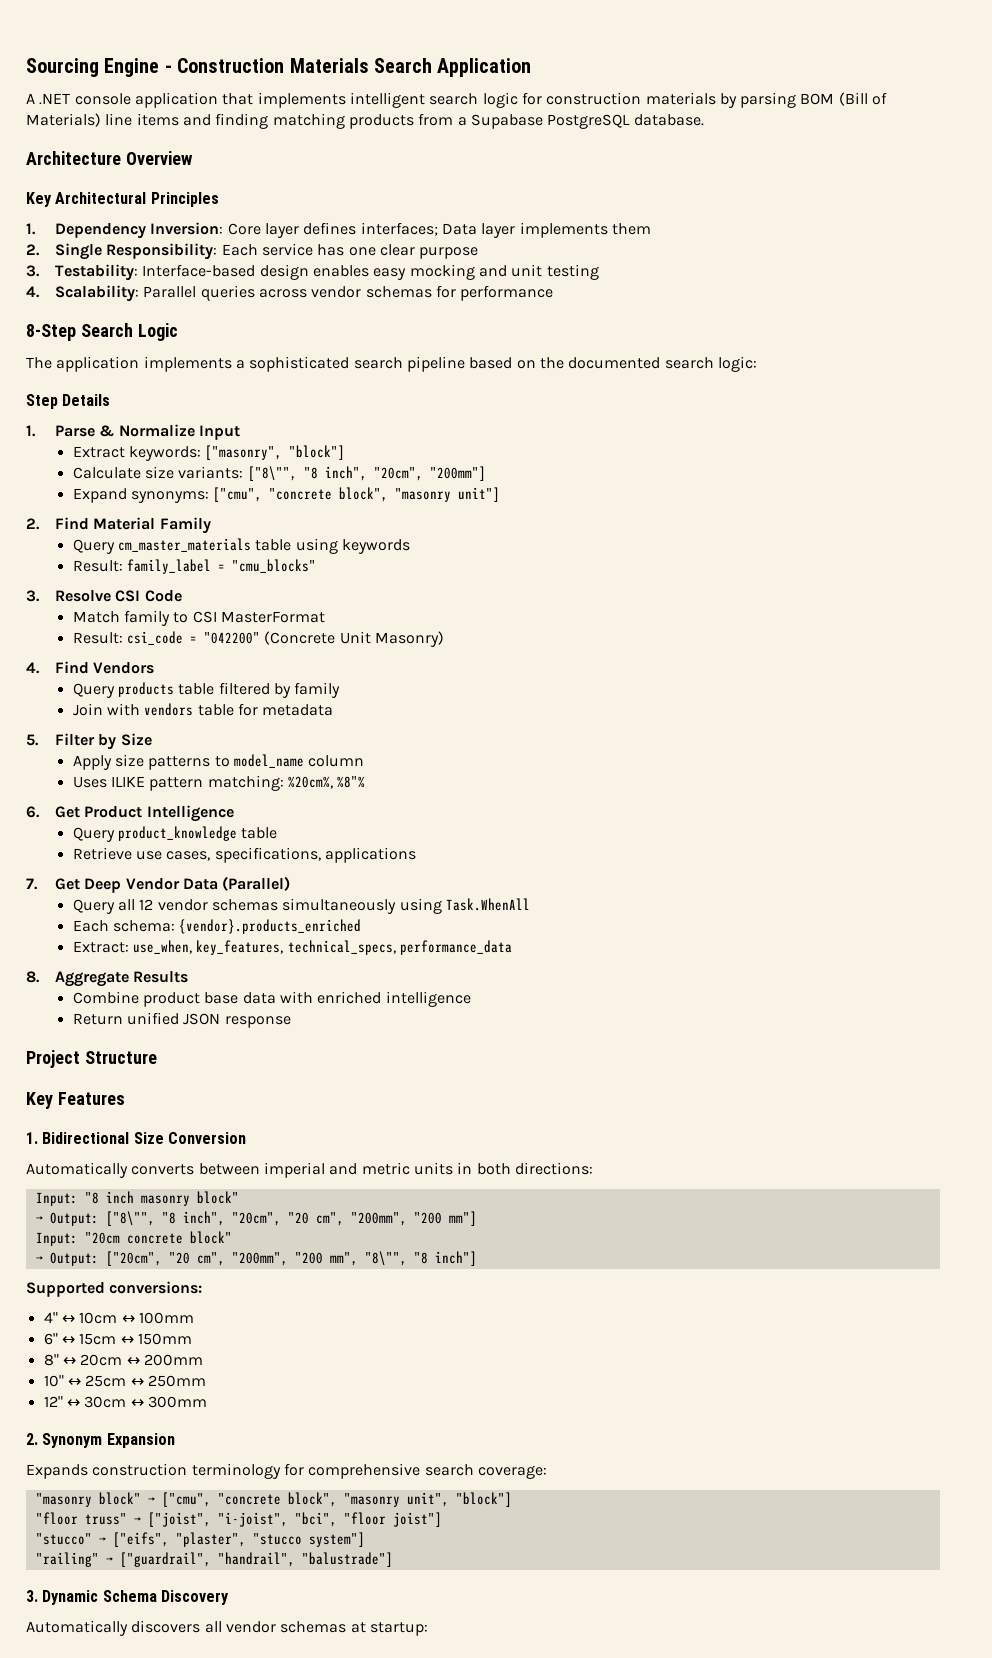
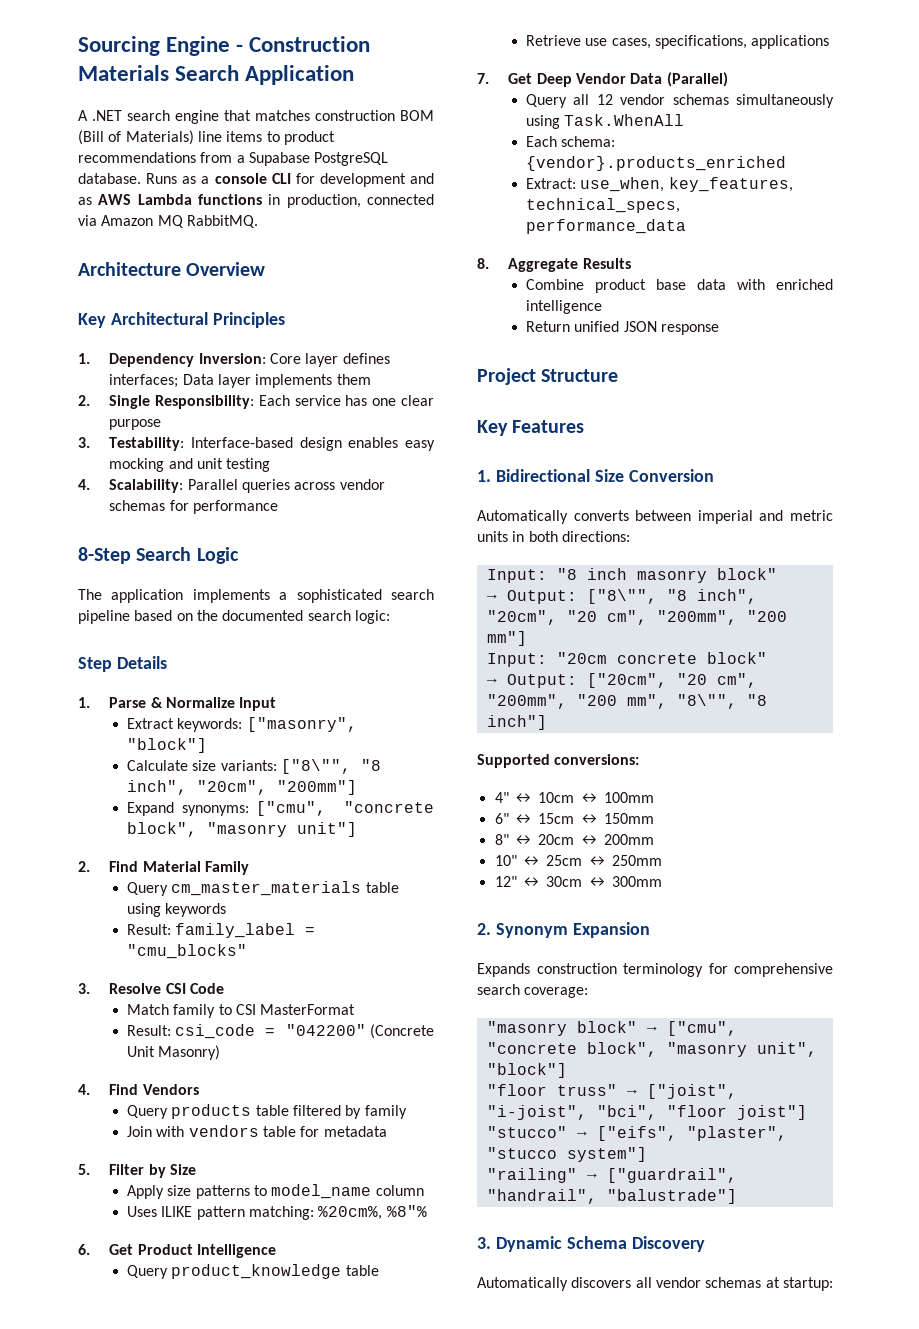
[74,92,797,108] console application that implements intelligent search logic for construction materials by parsing -> [127,110,395,124] search engine that matches construction
[182,113,414,129] and finding matching products -> [266,131,335,145] [78,152,196,163] to product recommendations
(704, 120) none -> [146,173,434,187] [78,194,435,208] [78,215,258,228] Runs as a console CLI for development and as AWS Lambda functions in production, connected via Amazon MQ RabbitMQ.

